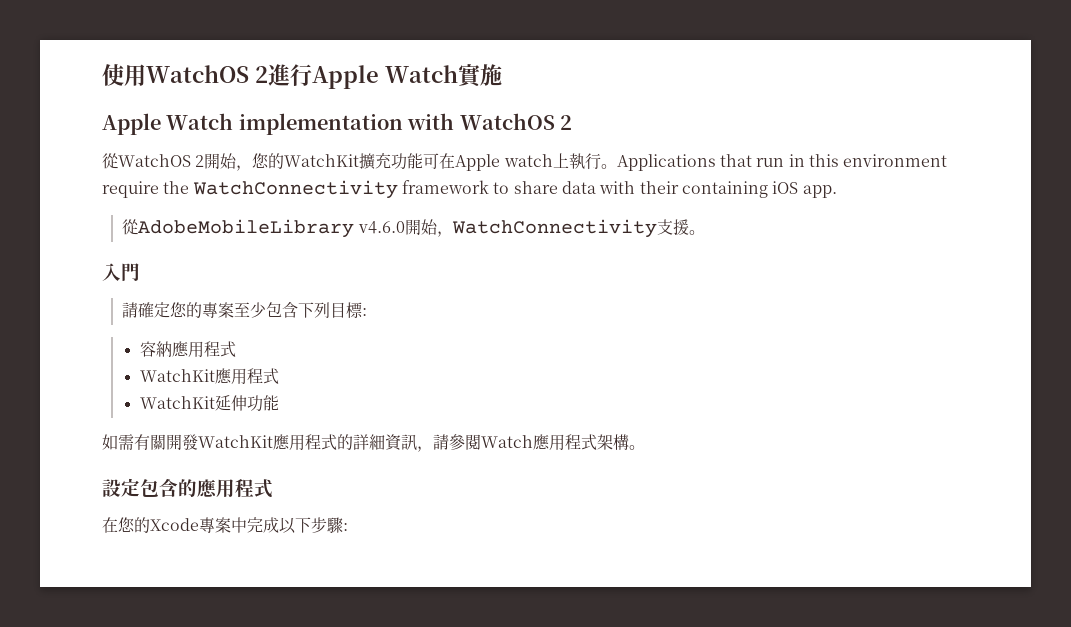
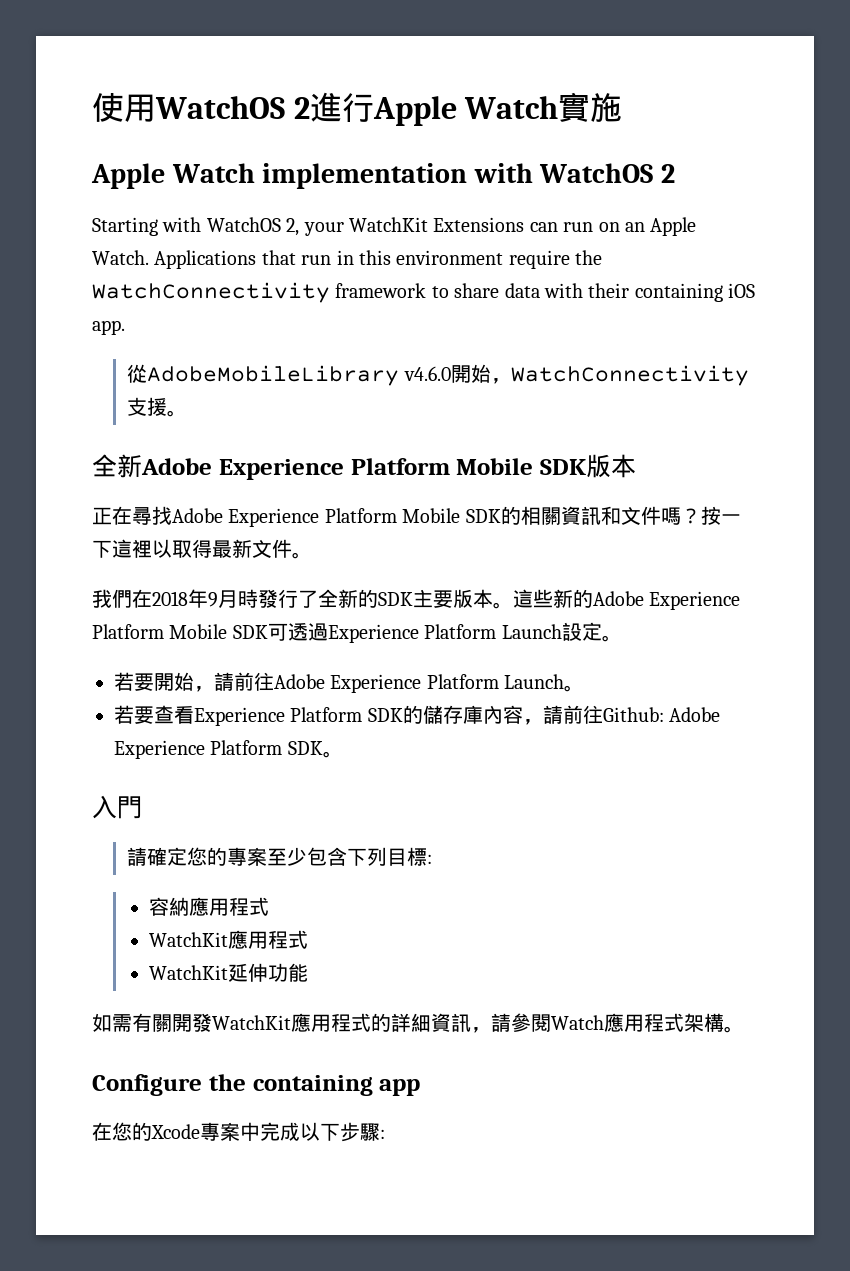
[102,153,617,171] 從WatchOS 2開始，您的WatchKit擴充功能可在Apple watch上執行。 -> [92,217,697,236] [92,250,149,265] Starting with WatchOS 2, your WatchKit Extensions can run on an Apple Watch.
(705, 232) none -> [92,454,636,480] [92,506,741,527] [92,539,312,559] [92,589,741,610] [92,622,622,643] [114,672,585,693] [114,705,721,726] [114,740,343,759] // 全新Adobe Experience Platform Mobile SDK版本 // 正在尋找Adobe Experience Platform Mobile SDK的相關資訊和文件嗎？按一下這裡以取得最新文件。 // 我們在2018年9月時發行了全新的SDK主要版本。這些新的Adobe Experience Platform Mobile SDK可透過Experience Platform Launch設定。 // 若要開始，請前往Adobe Experience Platform Launch。 // 若要查看Experience Platform SDK的儲存庫內容，請前往Github: Adobe Experience Platform SDK。
[102,478,273,498] 設定包含的應用程式 -> [92,1074,421,1096] Configure the containing app

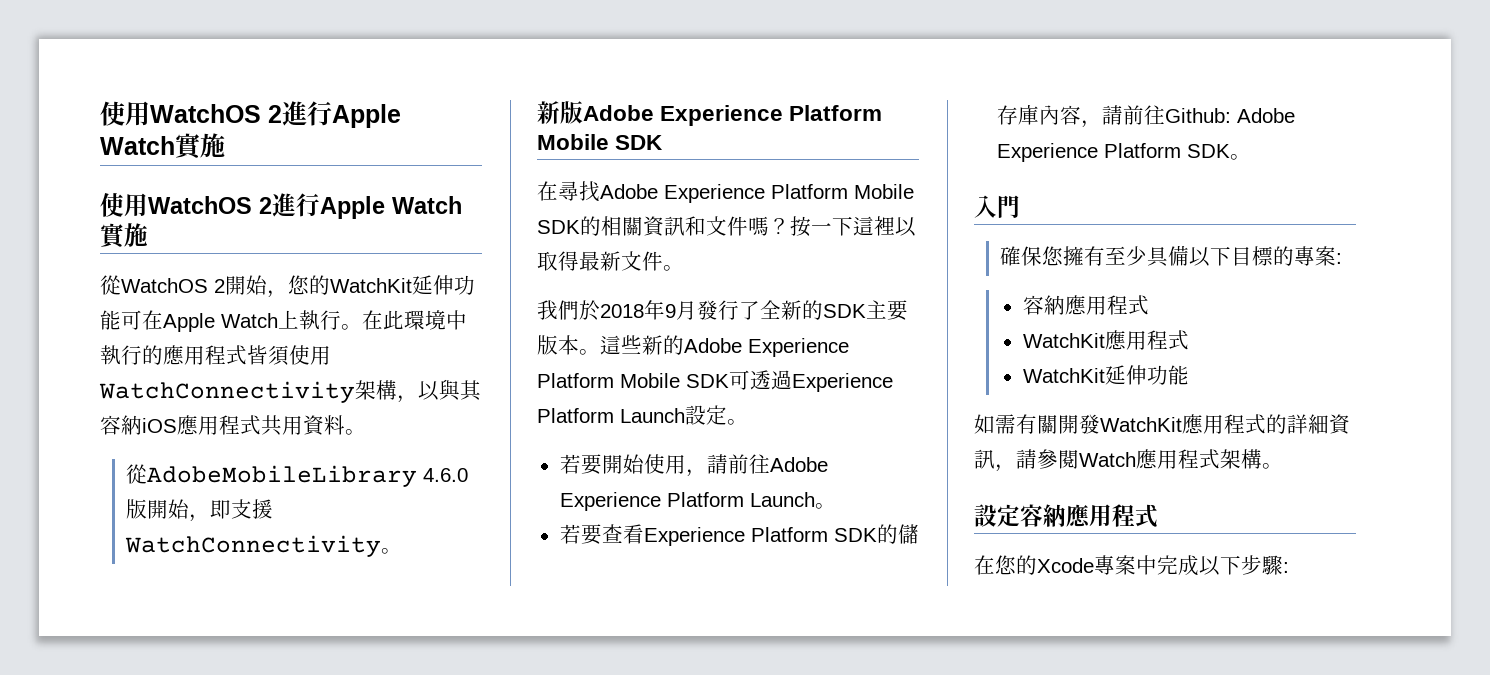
[92,92,623,126] [91,163,675,189] [92,217,697,236] [92,250,603,269] [92,282,756,303] [92,320,125,335] [127,364,749,386] [127,397,188,417] [92,454,636,480] [92,507,112,525] 使用WatchOS 2進行Apple Watch實施 // Apple Watch implementation with WatchOS 2 // Starting with WatchOS 2, your WatchKit Extensions can run on an Apple Watch. Applications that run in this environment require the WatchConnectivity framework to share data with their containing iOS app. // 從AdobeMobileLibrary v4.6.0開始，WatchConnectivity支援。 // 全新Adobe Experience Platform Mobile SDK版本 // 正 -> [100,101,401,128] [100,133,225,160] [100,193,462,219] [100,223,148,249] [100,275,475,298] [100,310,467,332] [100,345,331,366] [99,379,482,403] [100,415,366,436] [126,464,469,487] [126,499,274,522] [125,535,403,557] [537,101,883,126] [537,134,664,150] 使用WatchOS 2進行Apple Watch實施 // 使用WatchOS 2進行Apple Watch實施 // 從WatchOS 2開始，您的WatchKit延伸功能可在Apple Watch上執行。在此環境中執行的應用程式皆須使用WatchConnectivity架構，以與其容納iOS應用程式共用資料。 // 從AdobeMobileLibrary 4.6.0版開始，即支援WatchConnectivity。 // 新版Adobe Experience Platform Mobile SDK //
[132,589,152,608] 在 -> [579,300,600,321] 於
[238,589,258,608] 時 -> (697, 310) none
(194, 681) none -> [643,454,686,474] 使用
[127,847,428,866] 請確定您的專案至少包含下列目標 -> [1000,245,1337,267] 確保您擁有至少具備以下目標的專案
[92,1074,421,1096] Configure the containing app -> [974,504,1158,528] 設定容納應用程式

